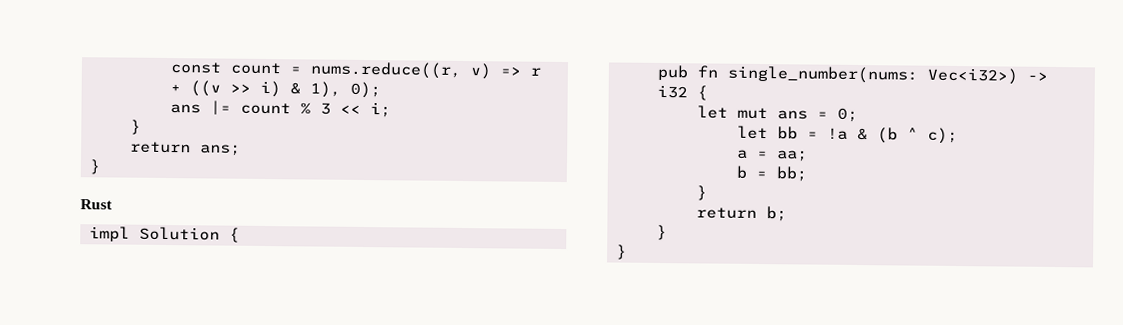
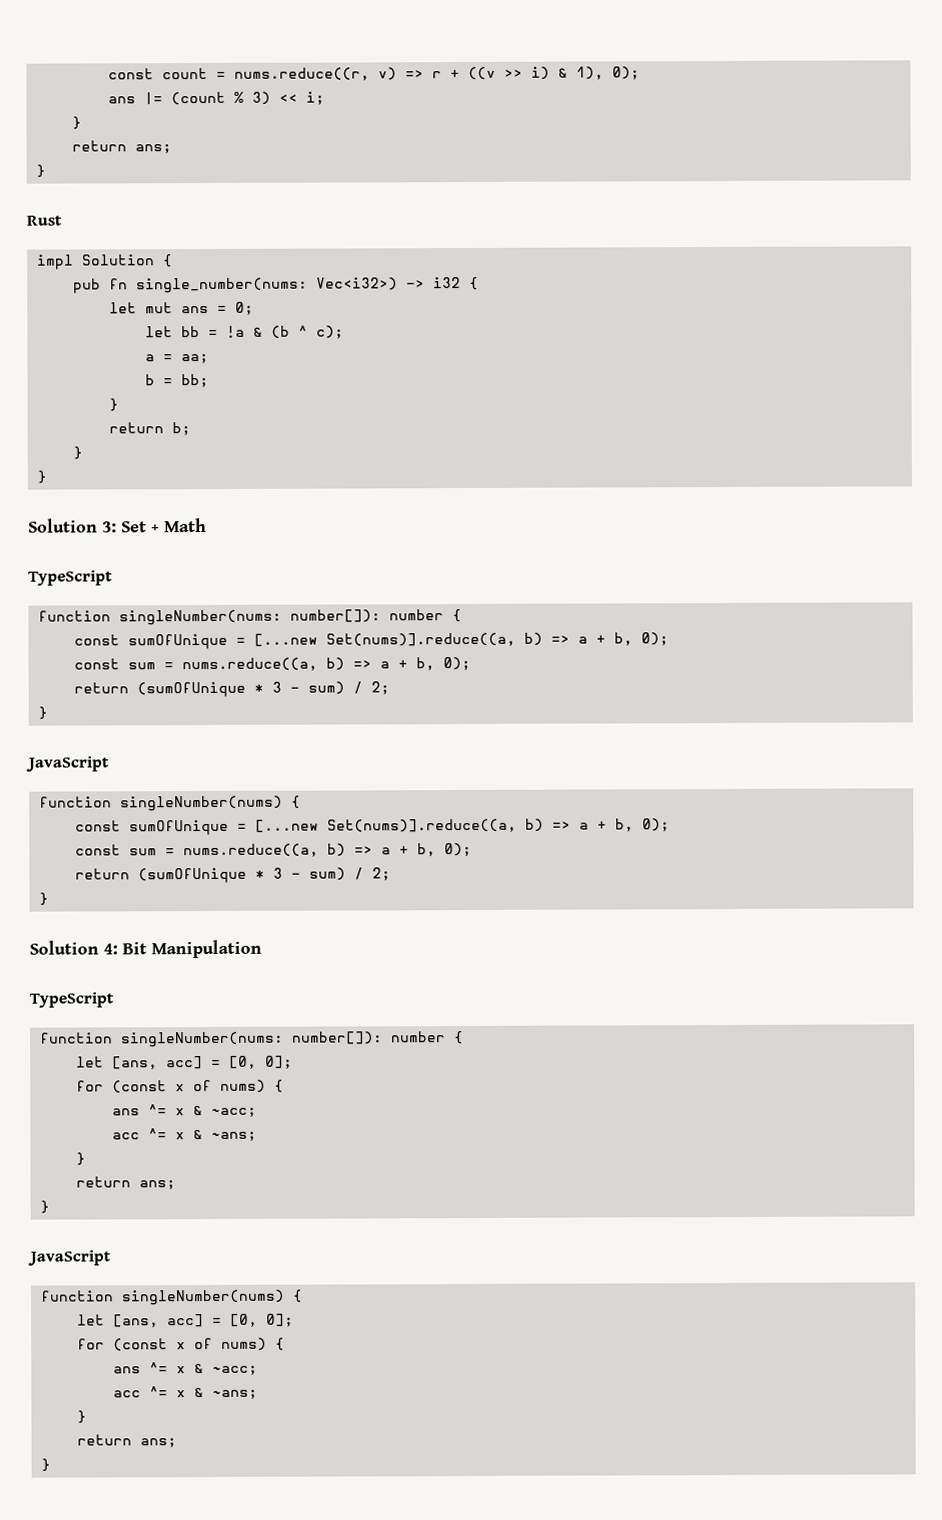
[240,102,332,115] count % 3 -> [171,91,272,106] (count % 3)
(628, 252) none -> [28,518,207,533] [28,570,113,586] [38,609,463,626] [74,632,670,650] [74,656,472,672] [74,681,391,698] [38,706,49,720] [25,756,110,772] [39,795,302,812] [75,818,671,836] [75,842,473,858] [75,867,392,884] [39,892,50,906] [29,939,262,959] [29,992,114,1008] [40,1031,465,1048] [76,1055,294,1070] [76,1079,285,1094] [112,1104,258,1117] [112,1128,258,1141] [76,1152,87,1166] [76,1176,177,1190] [40,1200,51,1214] [27,1250,111,1266] [41,1289,304,1306] [77,1313,295,1328] [77,1337,286,1352] [113,1362,259,1375] [113,1386,259,1399] [77,1410,88,1424] [77,1434,178,1448] [41,1458,52,1472] // Solution 3: Set + Math // TypeScript // function singleNumber(nums: number[]): number { // const sumOfUnique = [...new Set(nums)].reduce((a, b) => a + b, 0); // const sum = nums.reduce((a, b) => a + b, 0); // return (sumOfUnique * 3 - sum) / 2; // } // JavaScript // function singleNumber(nums) { // const sumOfUnique = [...new Set(nums)].reduce((a, b) => a + b, 0); // const sum = nums.reduce((a, b) => a + b, 0); // return (sumOfUnique * 3 - sum) / 2; // } // Solution 4: Bit Manipulation // TypeScript // function singleNumber(nums: number[]): number { // let [ans, acc] = [0, 0]; // for (const x of nums) { // ans ^= x & ~acc; // acc ^= x & ~ans; // } // return ans; // } // JavaScript // function singleNumber(nums) { // let [ans, acc] = [0, 0]; // for (const x of nums) { // ans ^= x & ~acc; // acc ^= x & ~ans; // } // return ans; // }

